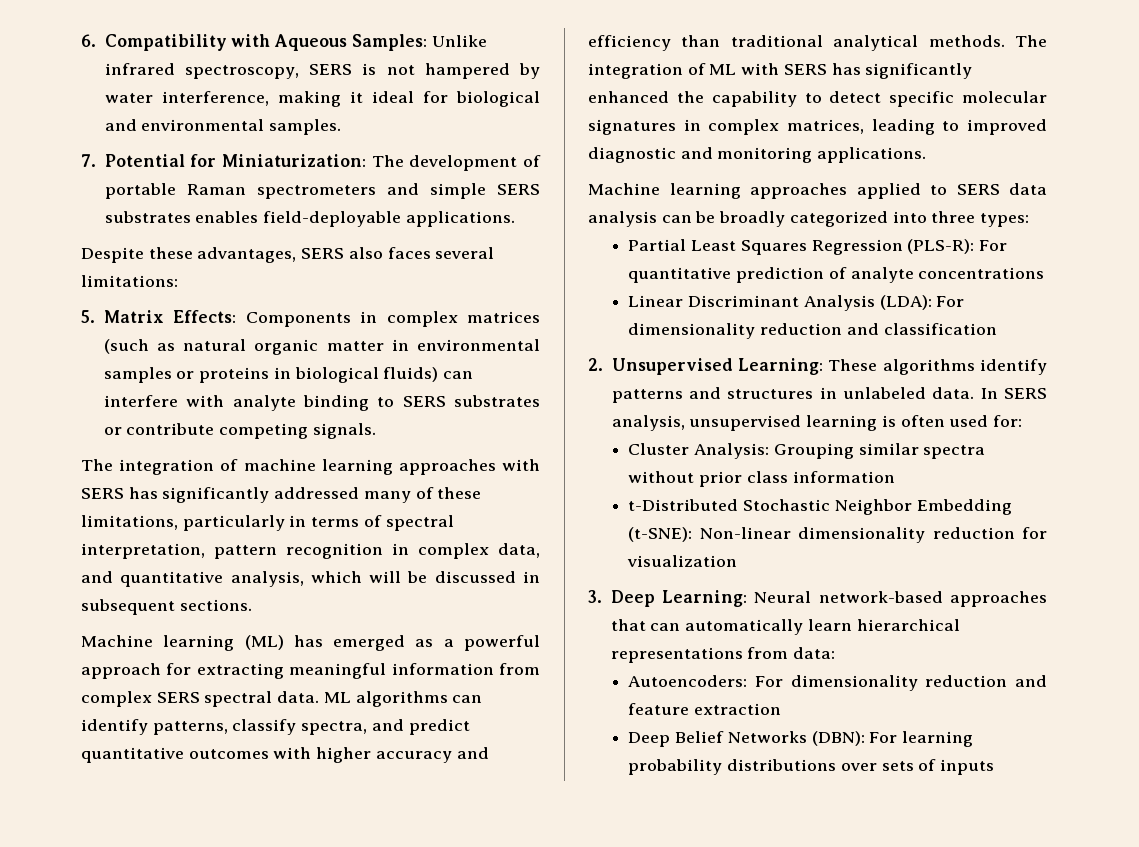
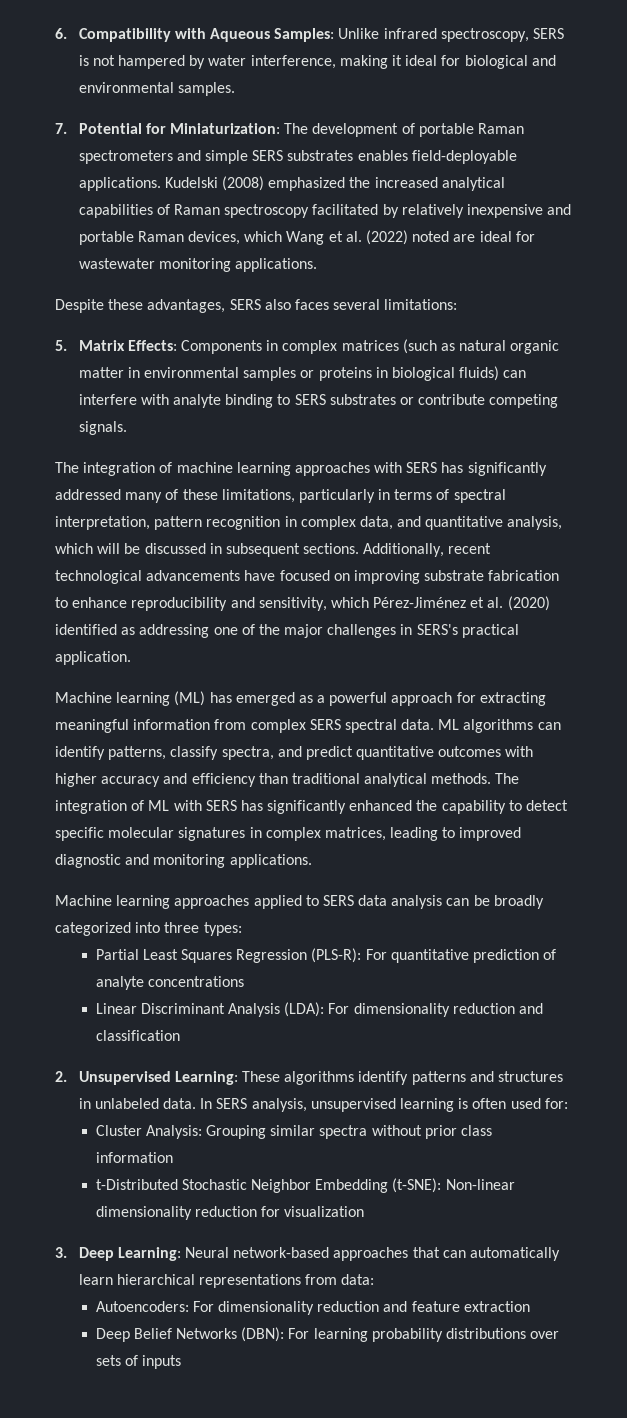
(515, 219) none -> [164,176,505,191] [78,204,572,218] [78,230,535,245] [78,258,318,272] Kudelski (2008) emphasized the increased analytical capabilities of Raman spectroscopy facilitated by relatively inexpensive and portable Raman devices, which Wang et al. (2022) noted are ideal for wastewater monitoring applications.
(252, 605) none -> [363,543,492,557] [55,570,560,584] [55,596,550,611] [55,624,519,638] [55,651,131,665] Additionally, recent technological advancements have focused on improving substrate fabrication to enhance reproducibility and sensitivity, which Pérez-Jiménez et al. (2020) identified as addressing one of the major challenges in SERS's practical application.

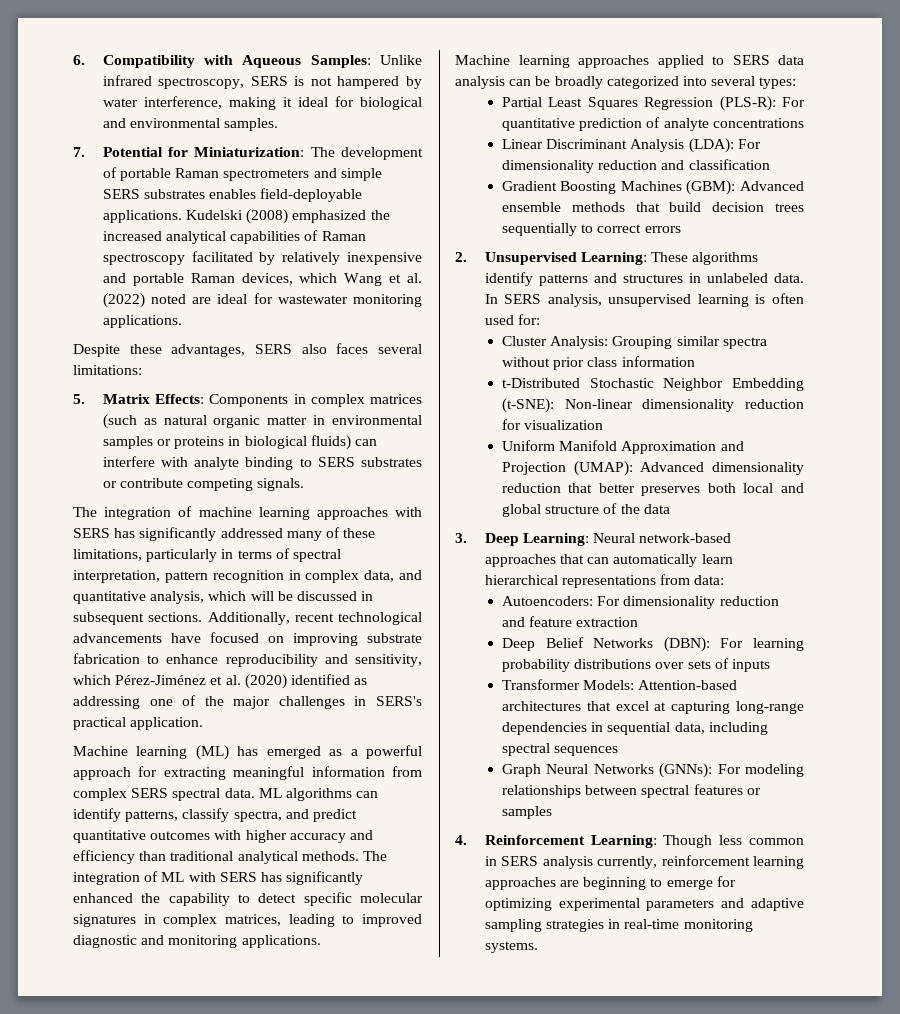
[164,922,200,933] three -> [711,76,756,86] several
(180, 1035) none -> [501,180,804,195] [501,202,804,212] [501,223,681,236] // Gradient Boosting Machines (GBM): Advanced ensemble methods that build decision trees sequentially to correct errors
(365, 1211) none -> [501,440,744,454] [501,461,804,476] [501,483,804,496] [501,503,670,517] // Uniform Manifold Approximation and Projection (UMAP): Advanced dimensionality reduction that better preserves both local and global structure of the data
(182, 1362) none -> [501,679,738,690] [501,701,804,714] [501,722,768,735] [501,743,619,756] [501,763,804,778] [501,784,761,798] [501,806,552,819] [455,835,804,848] [484,855,804,869] [484,876,736,890] [484,898,804,911] [484,919,753,932] [484,941,538,953] // Transformer Models: Attention-based architectures that excel at capturing long-range dependencies in sequential data, including spectral sequences // Graph Neural Networks (GNNs): For modeling relationships between spectral features or samples // 4. Reinforcement Learning: Though less common in SERS analysis currently, reinforcement learning approaches are beginning to emerge for optimizing experimental parameters and adaptive sampling strategies in real-time monitoring systems.

